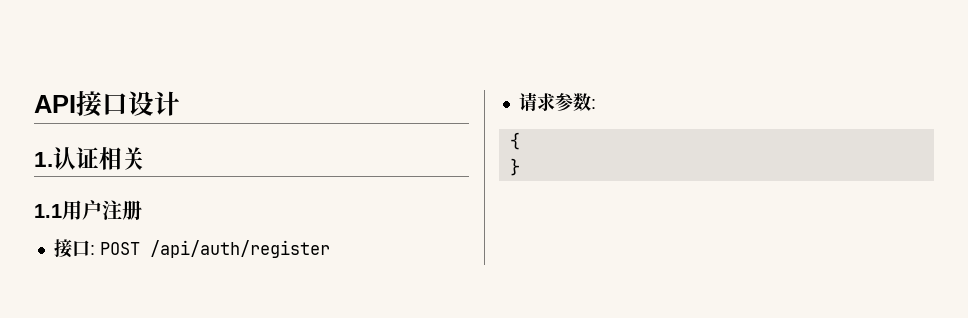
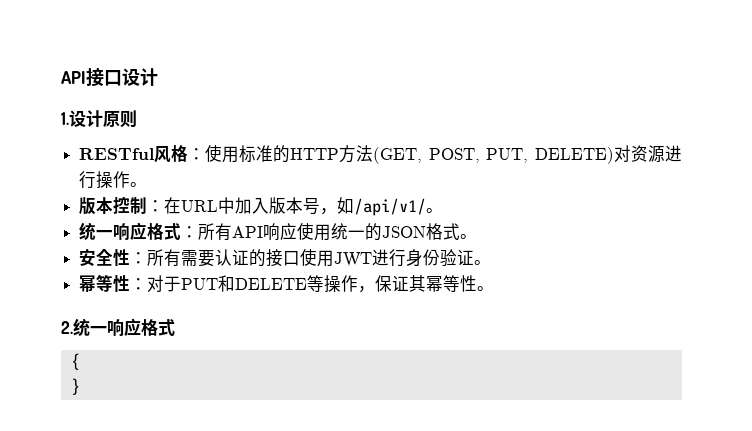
[53,147,145,170] [34,200,142,220] [53,239,330,258] [518,92,596,112] 认证相关 // 1.1用户注册 // 接口: POST /api/auth/register // 请求参数: -> [69,110,137,128] [79,145,682,164] [79,171,148,189] [79,196,444,216] [79,222,478,241] [79,248,492,267] [79,274,495,293] [61,318,175,337] 设计原则 // RESTful风格：使用标准的HTTP方法(GET, POST, PUT, DELETE)对资源进行操作。 // 版本控制：在URL中加入版本号，如/api/v1/。 // 统一响应格式：所有API响应使用统一的JSON格式。 // 安全性：所有需要认证的接口使用JWT进行身份验证。 // 幂等性：对于PUT和DELETE等操作，保证其幂等性。 // 2.统一响应格式

